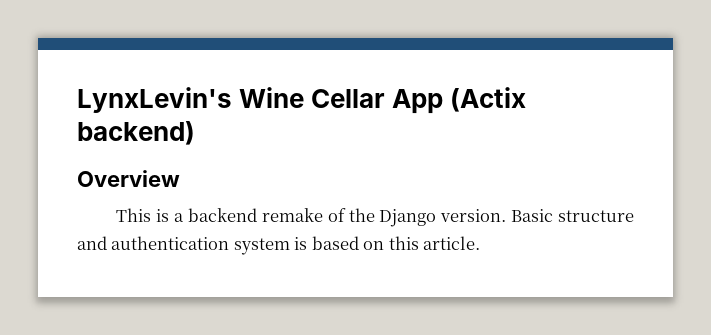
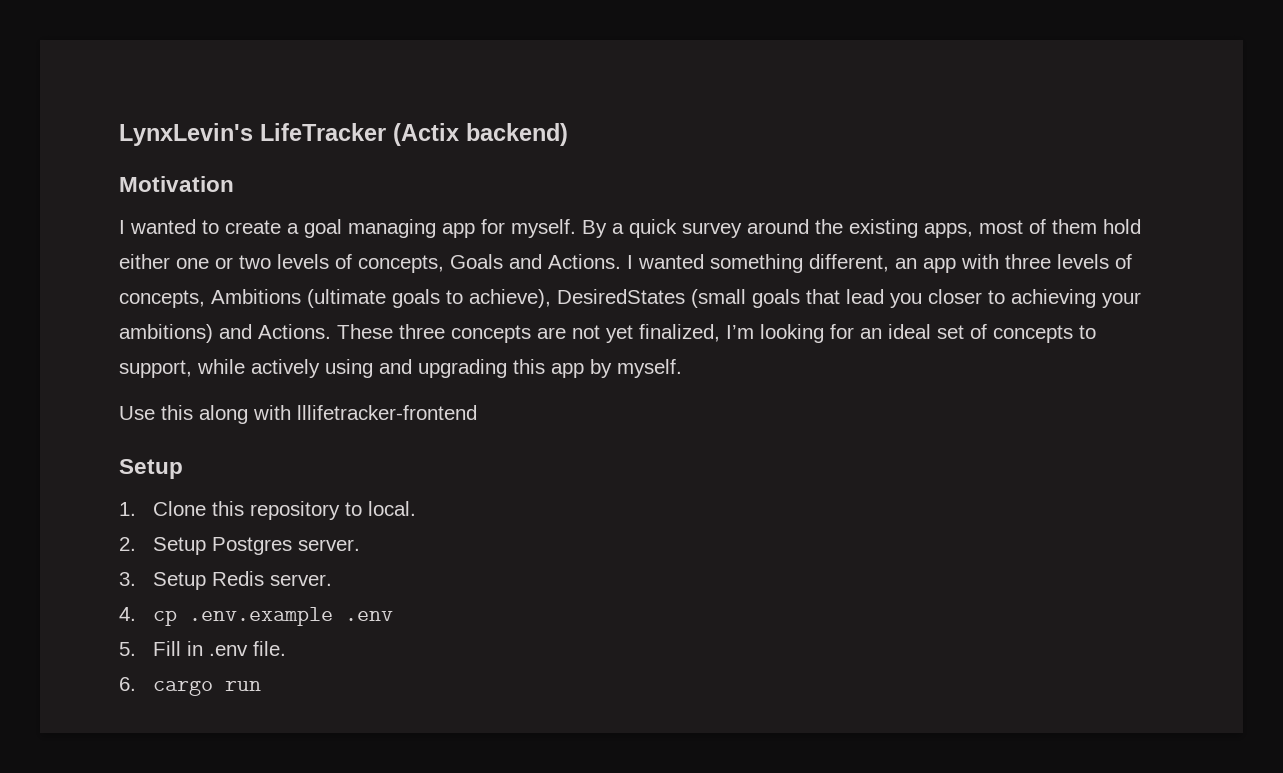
[239,87,444,114] Wine Cellar App -> [260,123,386,141] LifeTracker
[77,170,180,187] [116,208,634,227] [77,236,481,255] Overview // This is a backend remake of the Django version. Basic structure and authentication system is based on this article. -> [119,176,234,192] [119,219,1141,238] [119,254,1132,273] [119,289,1141,308] [119,324,1096,343] [119,359,682,378] [119,405,477,424] [119,459,183,479] [119,501,416,520] [119,537,360,555] [119,571,332,590] [119,607,393,626] [119,641,286,656] [119,677,261,696] Motivation // I wanted to create a goal managing app for myself. By a quick survey around the existing apps, most of them hold either one or two levels of concepts, Goals and Actions. I wanted something different, an app with three levels of concepts, Ambitions (ultimate goals to achieve), DesiredStates (small goals that lead you closer to achieving your ambitions) and Actions. These three concepts are not yet finalized, I’m looking for an ideal set of concepts to support, while actively using and upgrading this app by myself. // Use this along with lllifetracker-frontend // Setup // 1. Clone this repository to local. // 2. Setup Postgres server. // 3. Setup Redis server. // 4. cp .env.example .env // 5. Fill in .env file. // 6. cargo run

